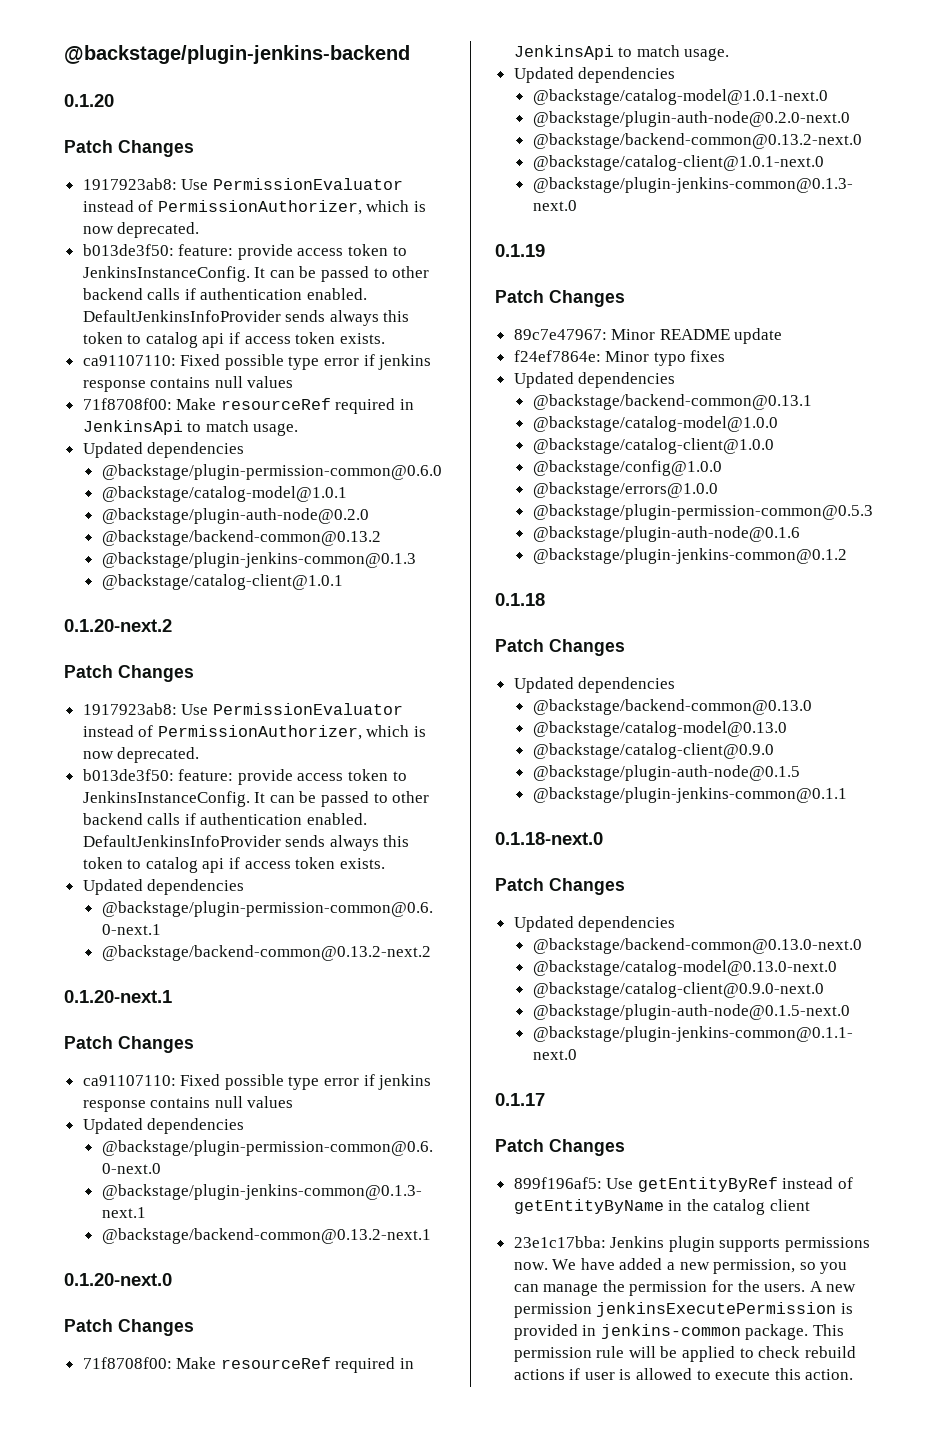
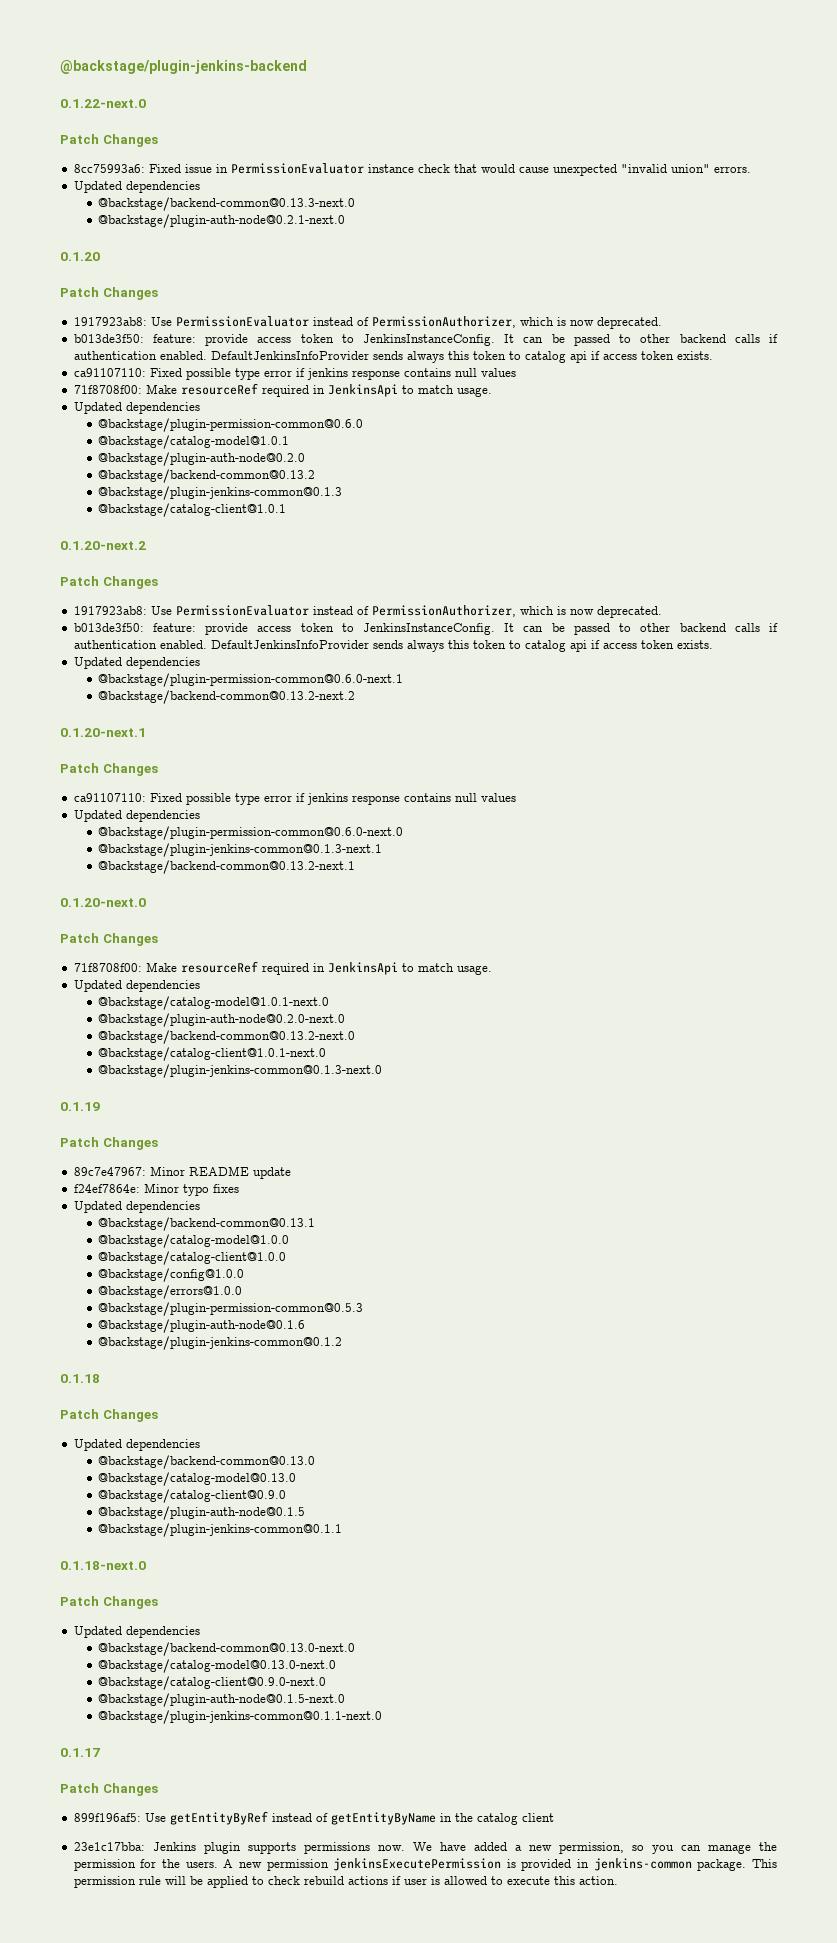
(410, 54) none -> [60,99,146,108] [60,134,158,147] [73,163,751,176] [73,181,200,193] [98,197,356,211] [98,214,346,228] // 0.1.22-next.0 // Patch Changes // 8cc75993a6: Fixed issue in PermissionEvaluator instance check that would cause unexpected "invalid union" errors. // Updated dependencies // @backstage/backend-common@0.13.3-next.0 // @backstage/plugin-auth-node@0.2.1-next.0

